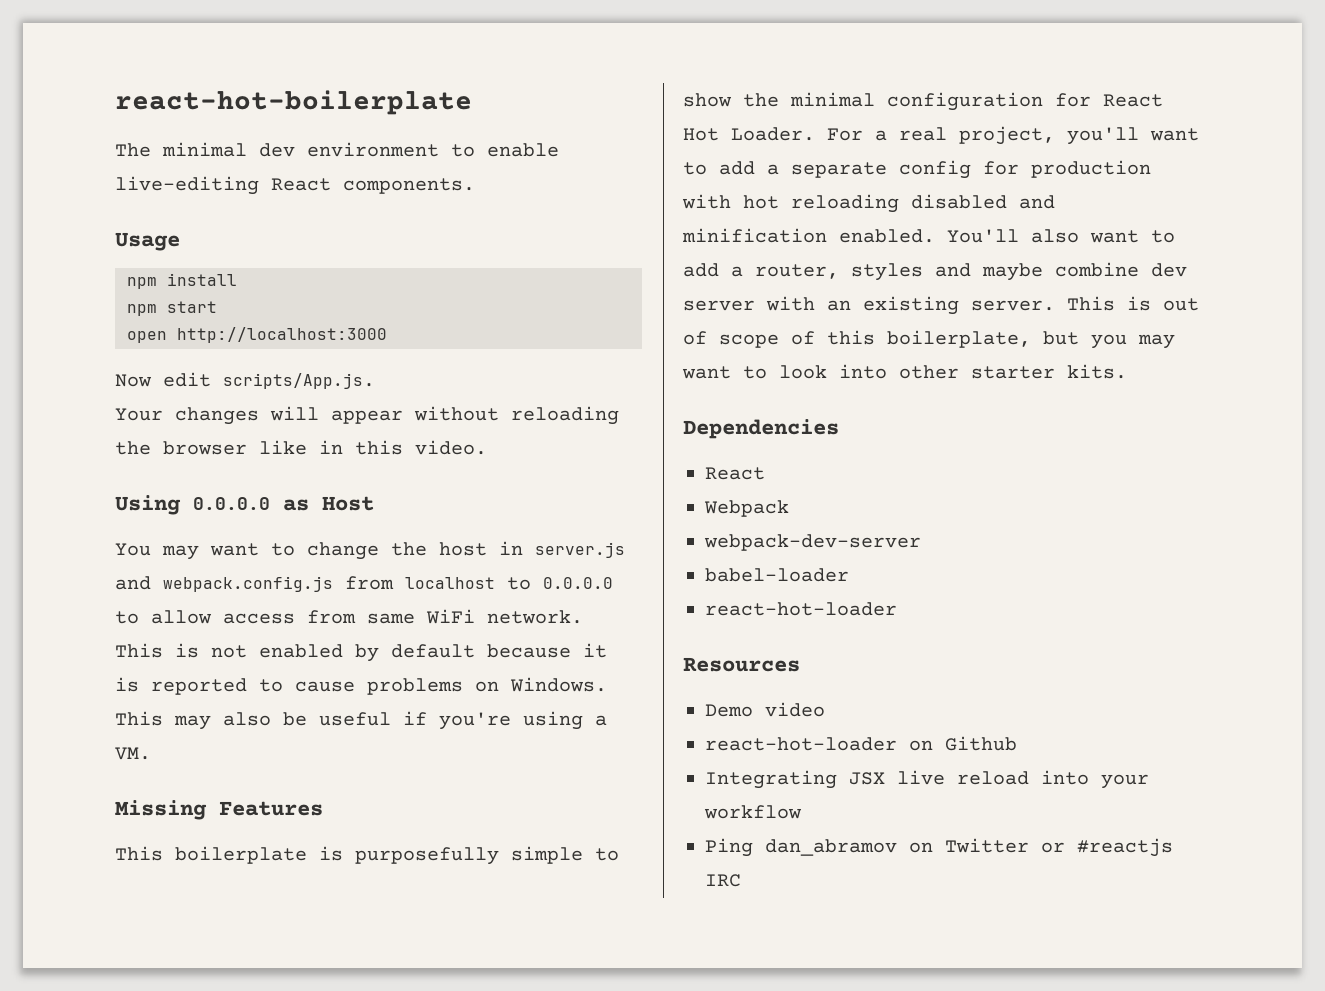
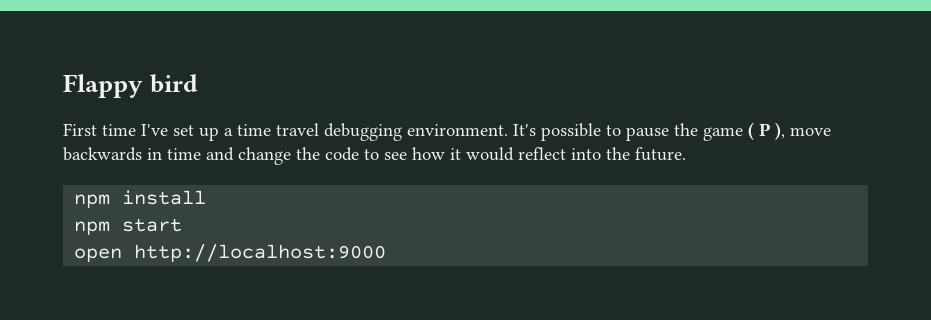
[115,90,472,115] [115,142,559,157] [115,176,475,195] [115,232,180,251] react-hot-boilerplate // The minimal dev environment to enable live-editing React components. // Usage -> [63,74,199,98] [63,122,831,141] [63,147,686,165] Flappy bird // First time I've set up a time travel debugging environment. It's possible to pause the game ( P ), move backwards in time and change the code to see how it would reflect into the future.
[177,327,387,343] [115,372,375,389] [115,406,619,425] [115,440,487,455] [115,495,374,515] [115,541,625,560] [115,576,613,592] [115,609,583,624] [115,643,607,662] [115,677,607,695] [115,711,607,730] [115,747,151,760] [115,800,323,820] [115,846,619,865] [683,92,1163,111] [683,126,1199,145] [683,160,1151,179] [682,194,1055,213] [682,228,1175,243] [683,262,1187,281] [683,296,1199,315] [683,330,1175,349] [682,364,1127,379] [683,419,839,439] [705,467,765,480] [704,500,789,517] [704,534,921,551] [705,568,849,582] [705,602,897,616] [683,657,800,672] [705,702,825,717] [705,736,1017,751] [705,770,1149,789] [704,805,802,819] [705,838,1173,857] [705,874,741,887] http://localhost:3000 // Now edit scripts/App.js. // Your changes will appear without reloading the browser like in this video. // Using 0.0.0.0 as Host // You may want to change the host in server.js and webpack.config.js from localhost to 0.0.0.0 to allow access from same WiFi network. This is not enabled by default because it is reported to cause problems on Windows. This may also be useful if you're using a VM. // Missing Features // This boilerplate is purposefully simple to show the minimal configuration for React Hot Loader. For a real project, you'll want to add a separate config for production with hot reloading disabled and minification enabled. You'll also want to add a router, styles and maybe combine dev server with an existing server. This is out of scope of this boilerplate, but you may want to look into other starter kits. // Dependencies // React // Webpack // webpack-dev-server // babel-loader // react-hot-loader // Resources // Demo video // react-hot-loader on Github // Integrating JSX live reload into your workflow // Ping dan_abramov on Twitter or #reactjs IRC -> [134,244,387,262] http://localhost:9000

